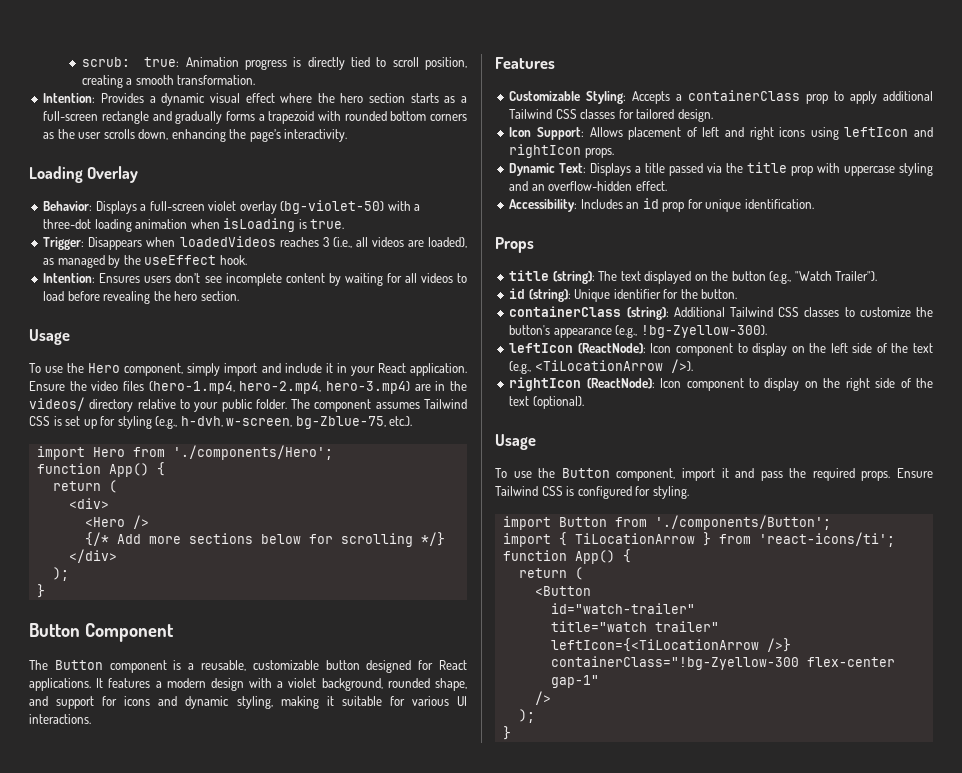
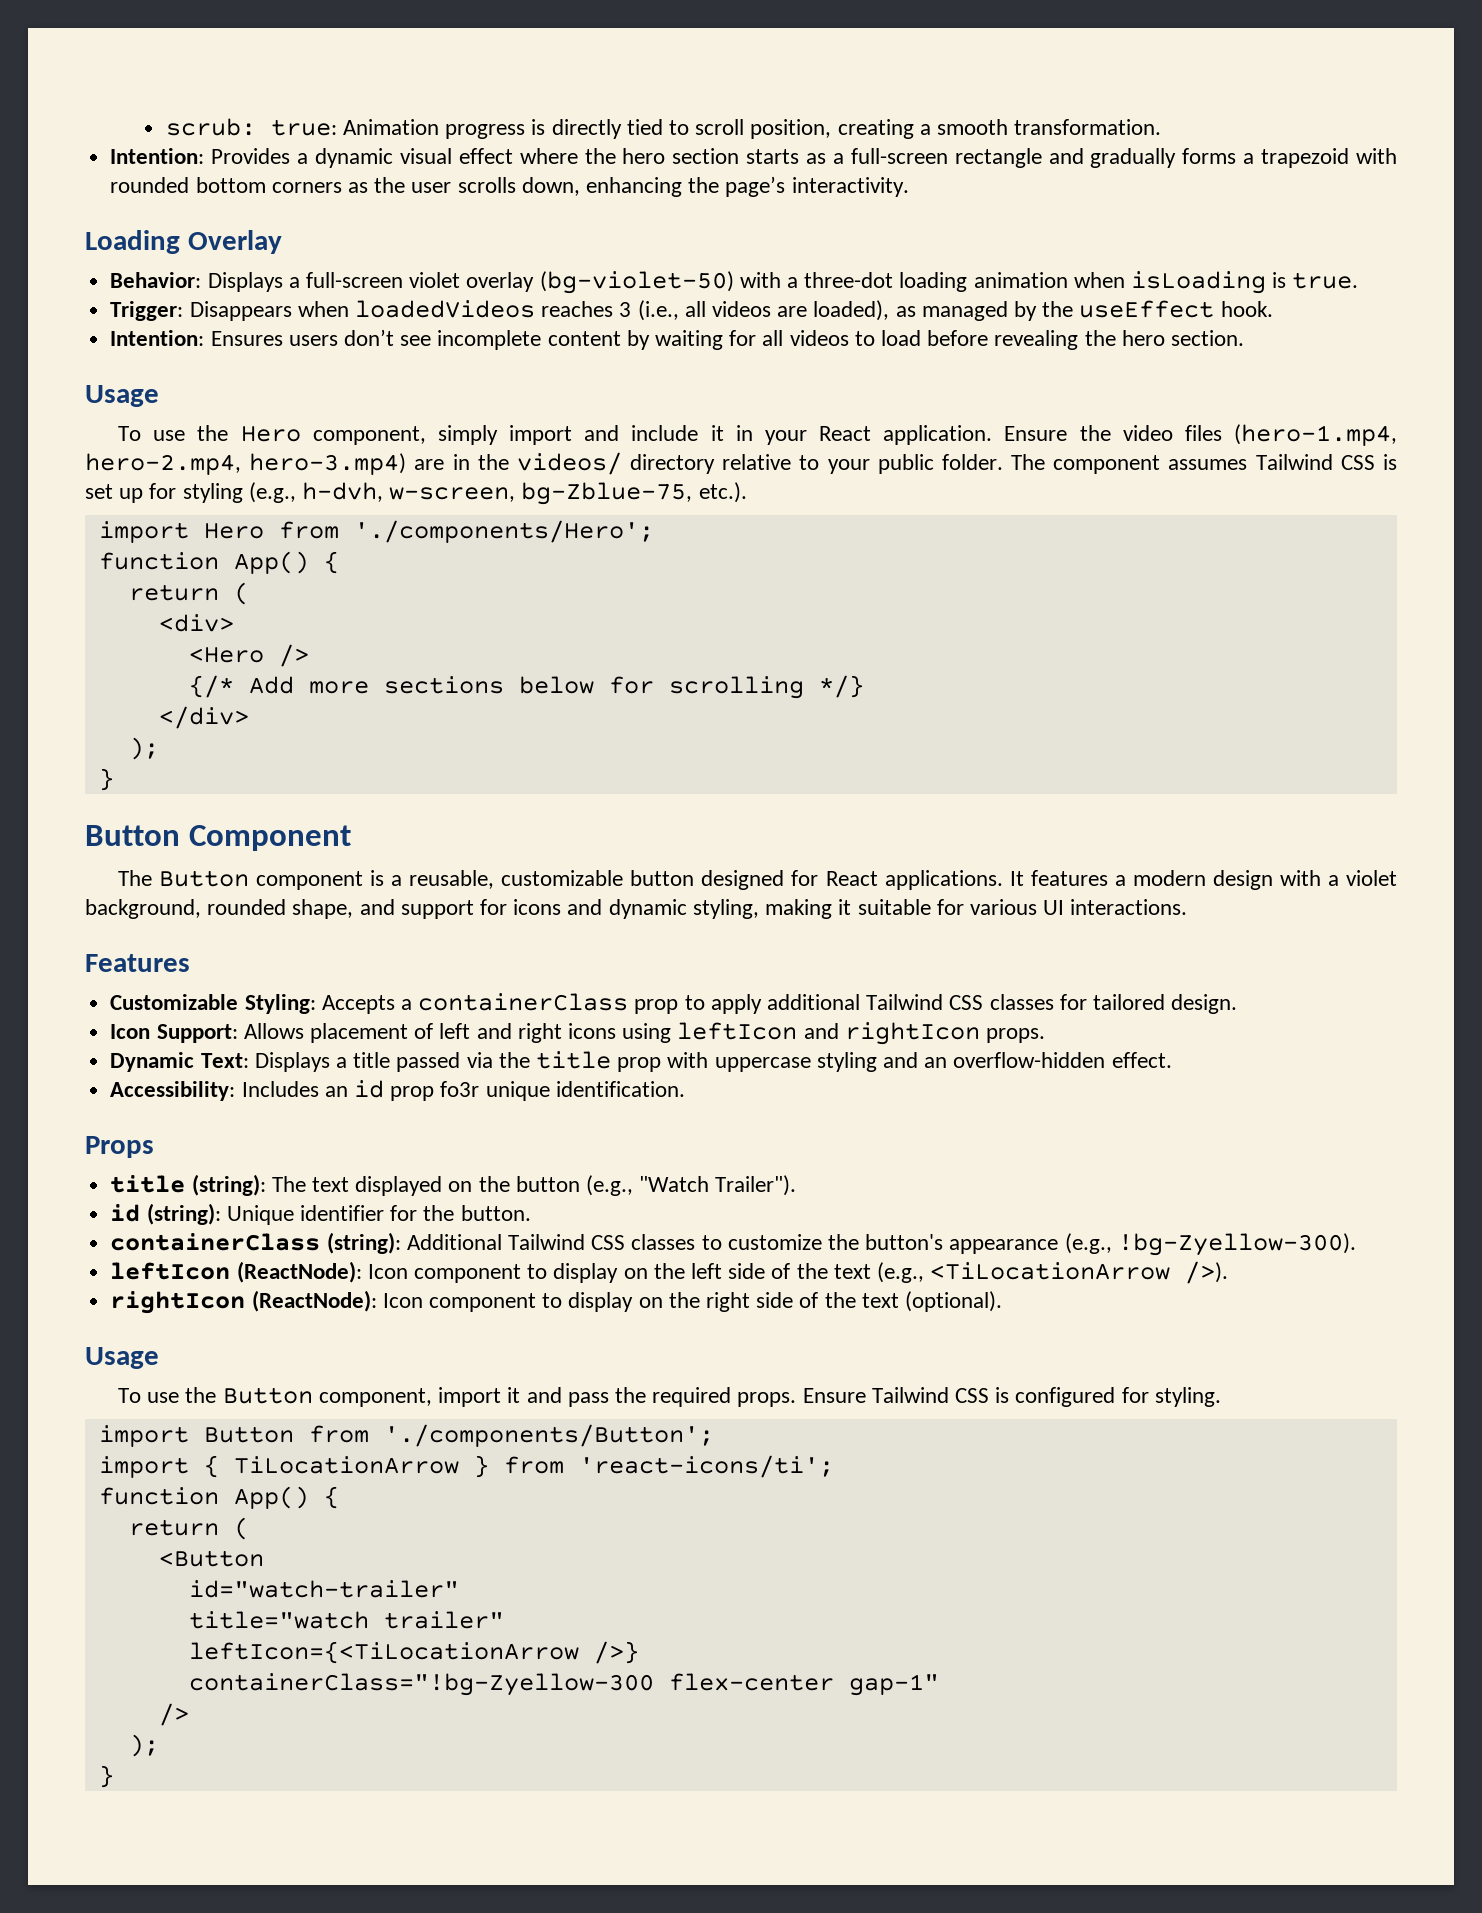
[687,199,703,209] for -> [440,1081,480,1097] fo3r

